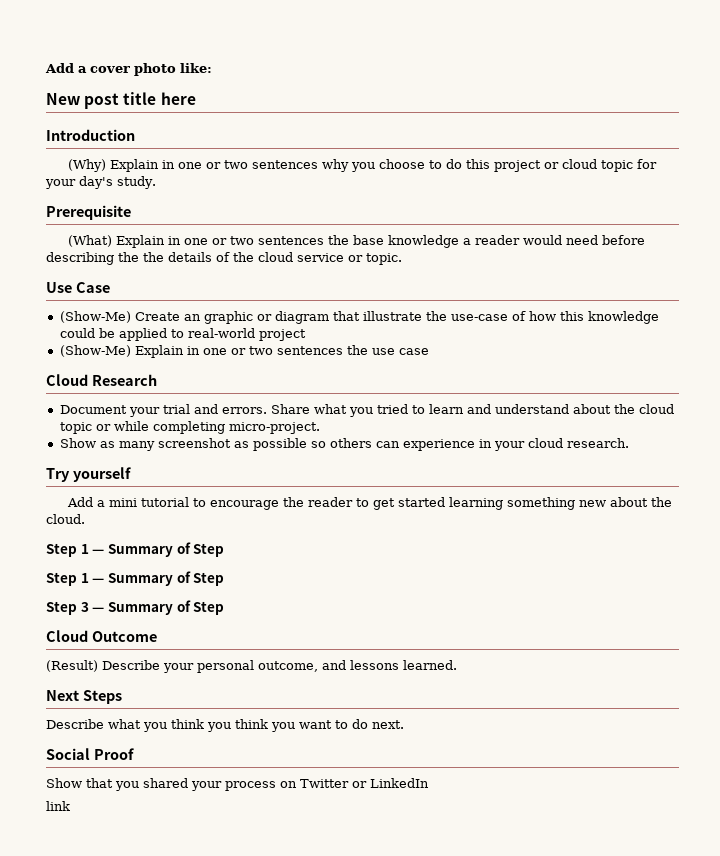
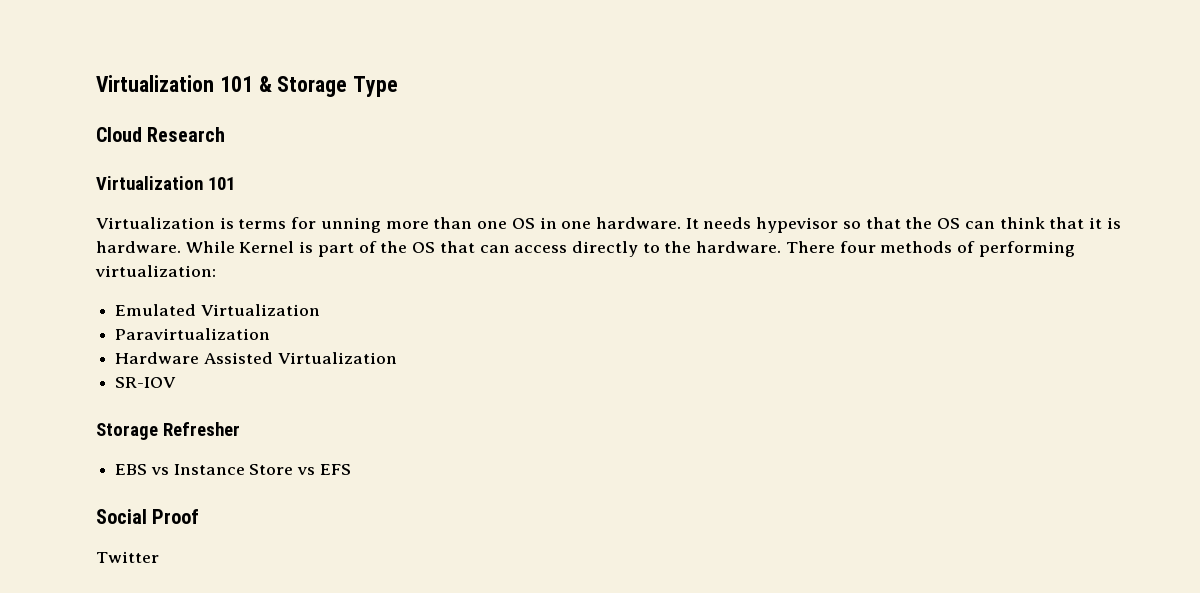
[45,63,212,76] [46,92,196,109] [46,129,135,141] [67,159,657,172] [45,176,156,189] [46,205,131,220] [67,235,645,248] [46,252,402,265] [46,282,110,293] [59,311,659,324] [59,328,306,341] [59,345,429,358] [46,374,157,386] [59,404,674,417] [59,421,320,434] [59,438,629,451] [46,467,131,482] [66,497,672,510] [46,514,85,524] [46,542,225,557] [46,571,225,586] [46,600,225,615] [46,630,157,642] [46,660,457,673] [46,690,122,704] [46,719,404,732] [46,748,134,760] [46,778,429,791] [46,801,70,811] Add a cover photo like: // New post title here // Introduction // (Why) Explain in one or two sentences why you choose to do this project or cloud topic for your day's study. // Prerequisite // (What) Explain in one or two sentences the base knowledge a reader would need before describing the the details of the cloud service or topic. // Use Case // (Show-Me) Create an graphic or diagram that illustrate the use-case of how this knowledge could be applied to real-world project // (Show-Me) Explain in one or two sentences the use case // Cloud Research // Document your trial and errors. Share what you tried to learn and understand about the cloud topic or while completing micro-project. // Show as many screenshot as possible so others can experience in your cloud research. // Try yourself // Add a mini tutorial to encourage the reader to get started learning something new about the cloud. // Step 1 — Summary of Step // Step 1 — Summary of Step // Step 3 — Summary of Step // Cloud Outcome // (Result) Describe your personal outcome, and lessons learned. // Next Steps // Describe what you think you think you want to do next. // Social Proof // Show that you shared your process on Twitter or LinkedIn // link -> [96,75,399,97] [96,127,226,142] [96,176,235,190] [96,217,1121,233] [96,241,1075,257] [95,265,216,277] [115,304,320,316] [115,328,271,340] [115,352,397,364] [115,377,177,388] [96,422,240,440] [115,464,351,475] [96,509,200,524] [96,551,159,563] Virtualization 101 & Storage Type // Cloud Research // Virtualization 101 // Virtualization is terms for unning more than one OS in one hardware. It needs hypevisor so that the OS can think that it is hardware. While Kernel is part of the OS that can access directly to the hardware. There four methods of performing virtualization: // Emulated Virtualization // Paravirtualization // Hardware Assisted Virtualization // SR-IOV // Storage Refresher // EBS vs Instance Store vs EFS // Social Proof // Twitter

